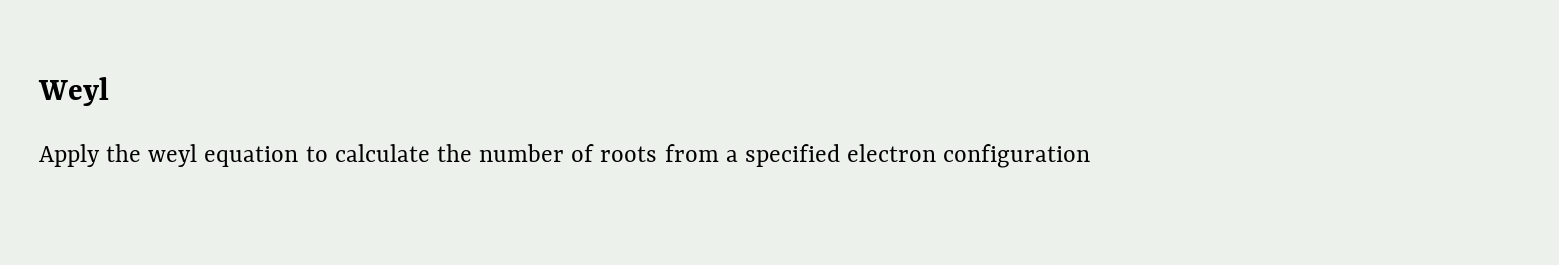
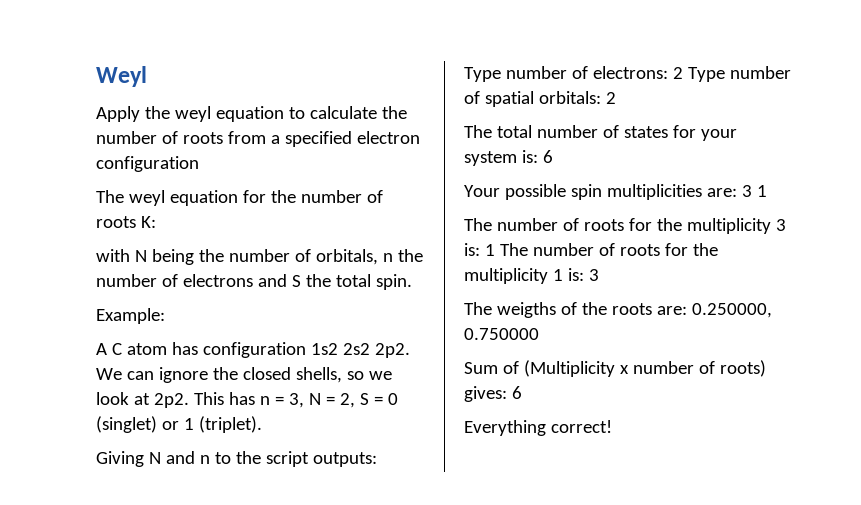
(1091, 156) none -> [96,190,383,206] [96,216,156,228] [96,249,423,265] [96,274,412,290] [96,308,165,324] [96,342,410,358] [96,367,392,383] [96,392,398,408] [96,416,262,433] [96,451,377,467] [464,66,791,82] [464,91,616,107] [464,125,737,141] [464,150,553,166] [464,184,767,200] [464,218,786,234] [464,243,718,256] [464,268,599,284] [464,302,772,318] [464,328,539,340] [464,360,766,377] [464,386,522,402] [464,420,612,436] // The weyl equation for the number of roots K: // with N being the number of orbitals, n the number of electrons and S the total spin. // Example: // A C atom has configuration 1s2 2s2 2p2. We can ignore the closed shells, so we look at 2p2. This has n = 3, N = 2, S = 0 (singlet) or 1 (triplet). // Giving N and n to the script outputs: // Type number of electrons: 2 Type number of spatial orbitals: 2 // The total number of states for your system is: 6 // Your possible spin multiplicities are: 3 1 // The number of roots for the multiplicity 3 is: 1 The number of roots for the multiplicity 1 is: 3 // The weigths of the roots are: 0.250000, 0.750000 // Sum of (Multiplicity x number of roots) gives: 6 // Everything correct!

